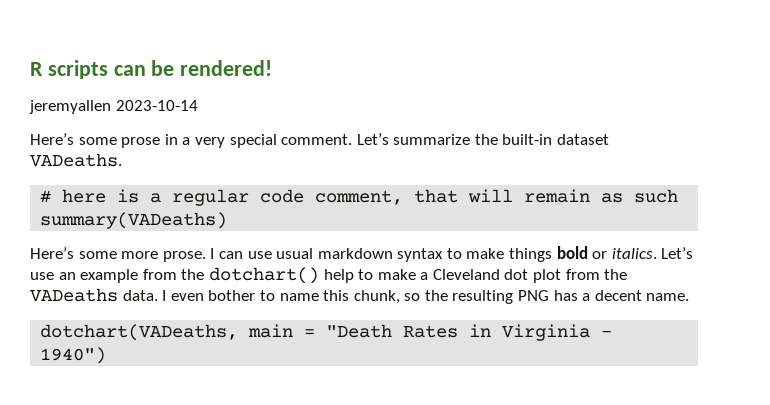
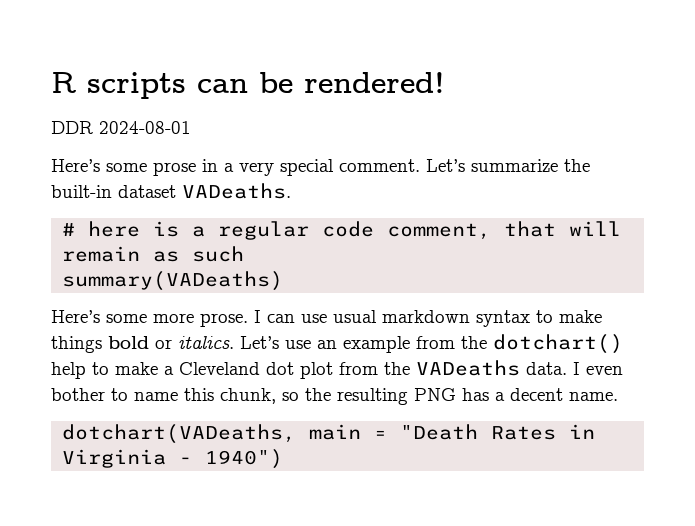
[29,100,198,114] jeremyallen 2023-10-14 -> [51,121,191,134] DDR 2024-08-01

